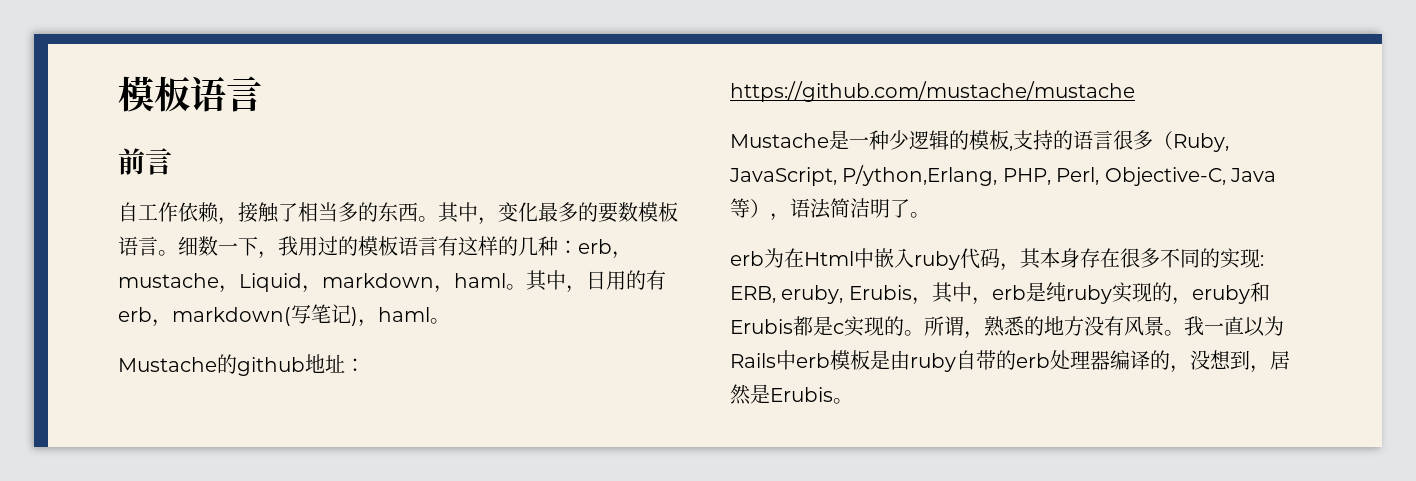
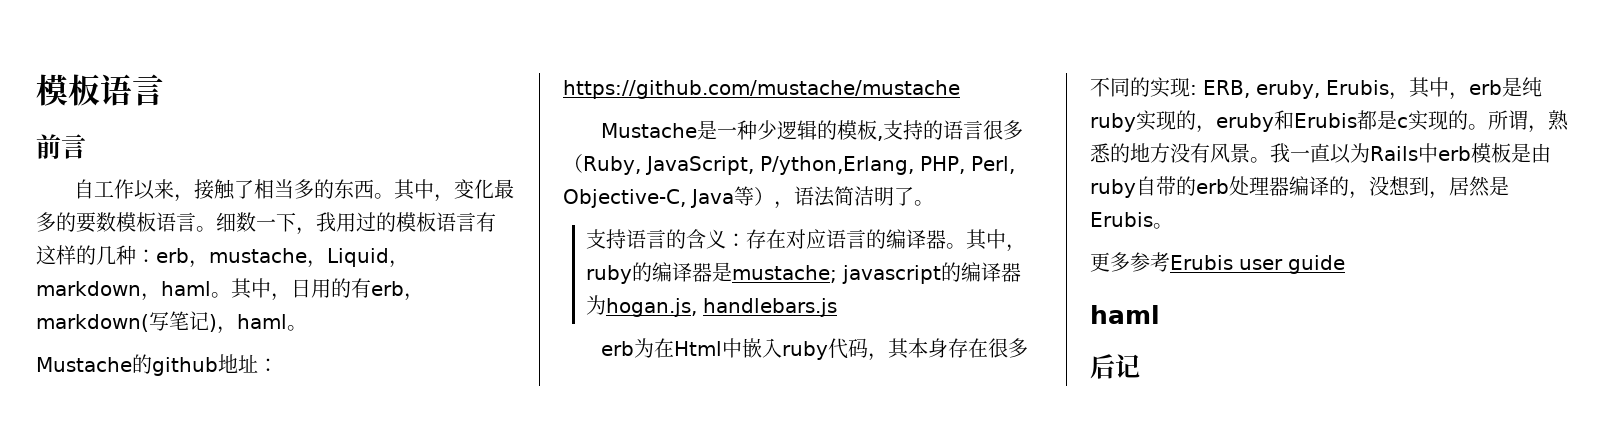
[178,202,219,223] 依赖 -> [133,179,174,200] 以来
(930, 215) none -> [586,229,1027,252] [586,262,1022,284] [586,295,838,317] // 支持语言的含义：存在对应语言的编译器。其中，ruby的编译器是mustache; javascript的编译器为hogan.js, handlebars.js
(853, 401) none -> [1090,252,1345,274] [1090,305,1160,324] [1090,354,1140,379] // 更多参考Erubis user guide // haml // 后记

